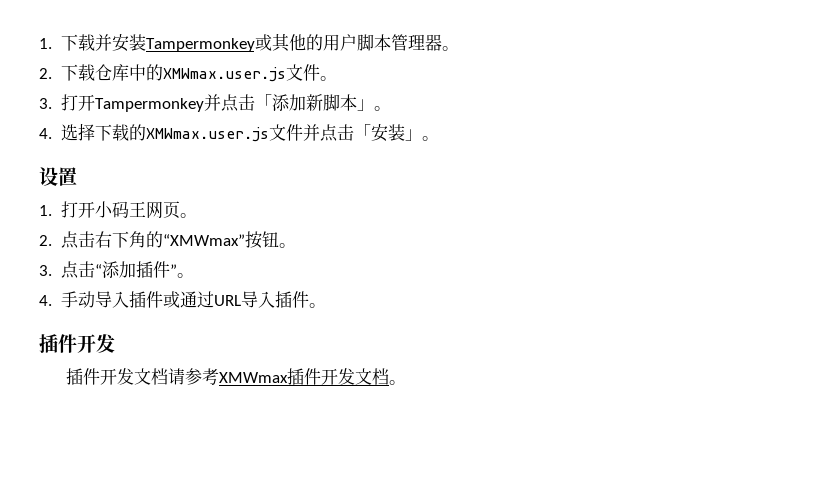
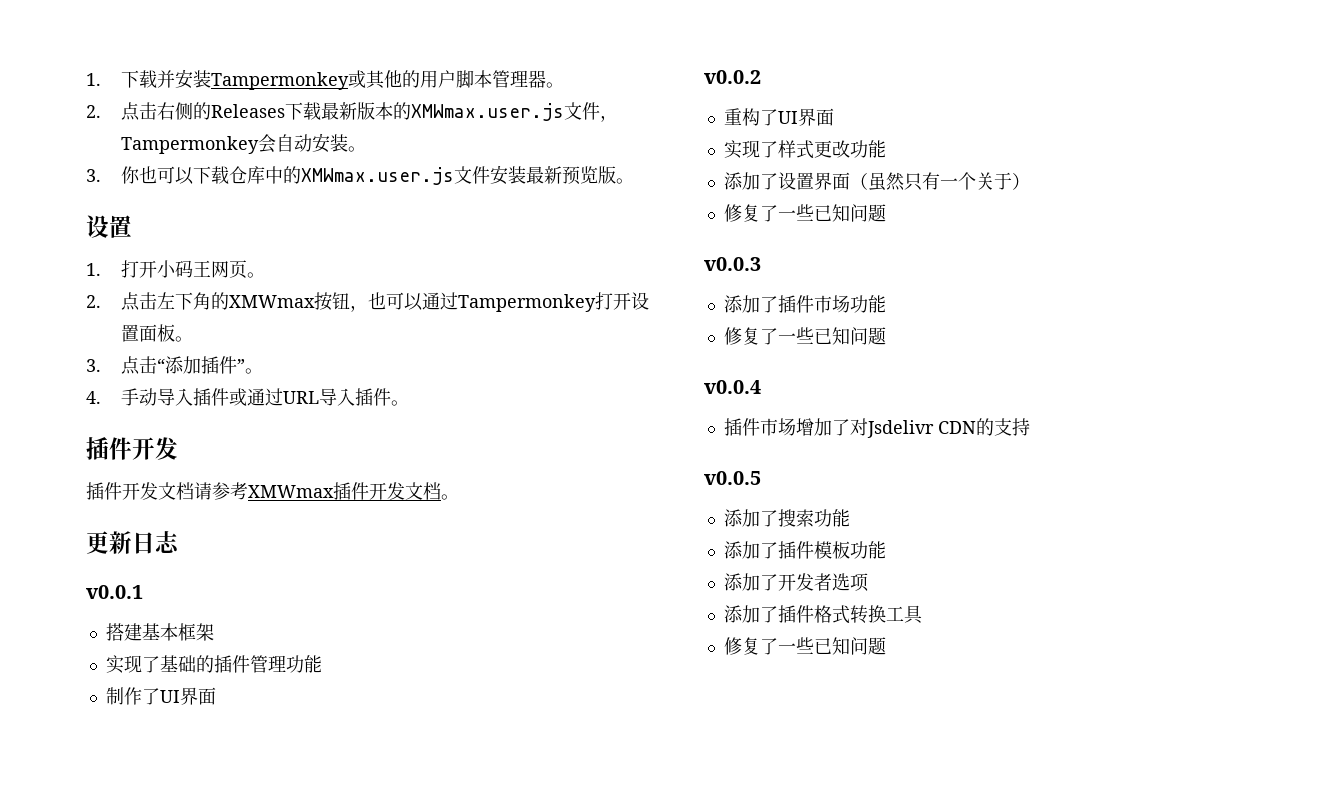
(52, 73) none -> [120,102,618,122] [120,133,366,154] [86,166,194,185] 点击右侧的Releases下载最新版本的XMWmax.user.js文件，Tampermonkey会自动安装。 // 3.你也可以
[319,76,337,81] [39,94,391,112] [39,123,422,142] 。 // 3.打开Tampermonkey并点击「添加新脚本」。 // 4.选择下载的XMWmax.user.js文件并点击「安装」 -> [489,165,616,185] 安装最新预览版
[94,231,279,249] 右下角的“XMWmax”按钮 -> [156,292,649,312] [120,324,175,342] 左下角的XMWmax按钮，也可以通过Tampermonkey打开设置面板
(406, 382) none -> [86,531,180,554] [86,585,143,599] [105,623,214,641] [105,655,322,674] [105,687,216,705] [704,70,761,84] [723,108,834,126] [723,140,886,159] [723,172,1030,191] [723,204,886,222] [704,257,761,271] [723,295,886,313] [723,327,886,345] [704,380,761,394] [723,418,1030,438] [704,471,761,485] [723,509,850,527] [723,541,886,559] [723,573,869,592] [723,605,923,624] [723,637,886,655] // 更新日志 // v0.0.1 // 搭建基本框架 // 实现了基础的插件管理功能 // 制作了UI界面 // v0.0.2 // 重构了UI界面 // 实现了样式更改功能 // 添加了设置界面（虽然只有一个关于） // 修复了一些已知问题 // v0.0.3 // 添加了插件市场功能 // 修复了一些已知问题 // v0.0.4 // 插件市场增加了对Jsdelivr CDN的支持 // v0.0.5 // 添加了搜索功能 // 添加了插件模板功能 // 添加了开发者选项 // 添加了插件格式转换工具 // 修复了一些已知问题

